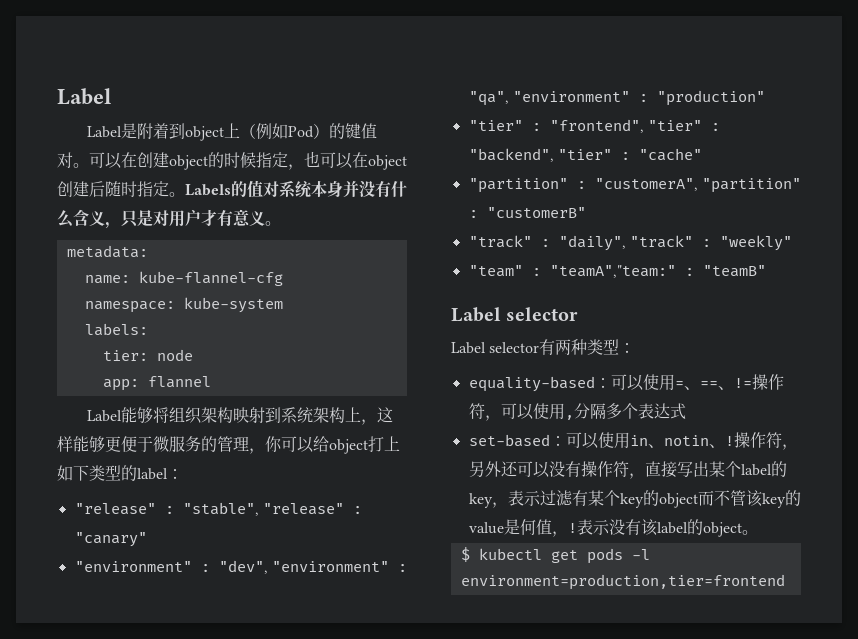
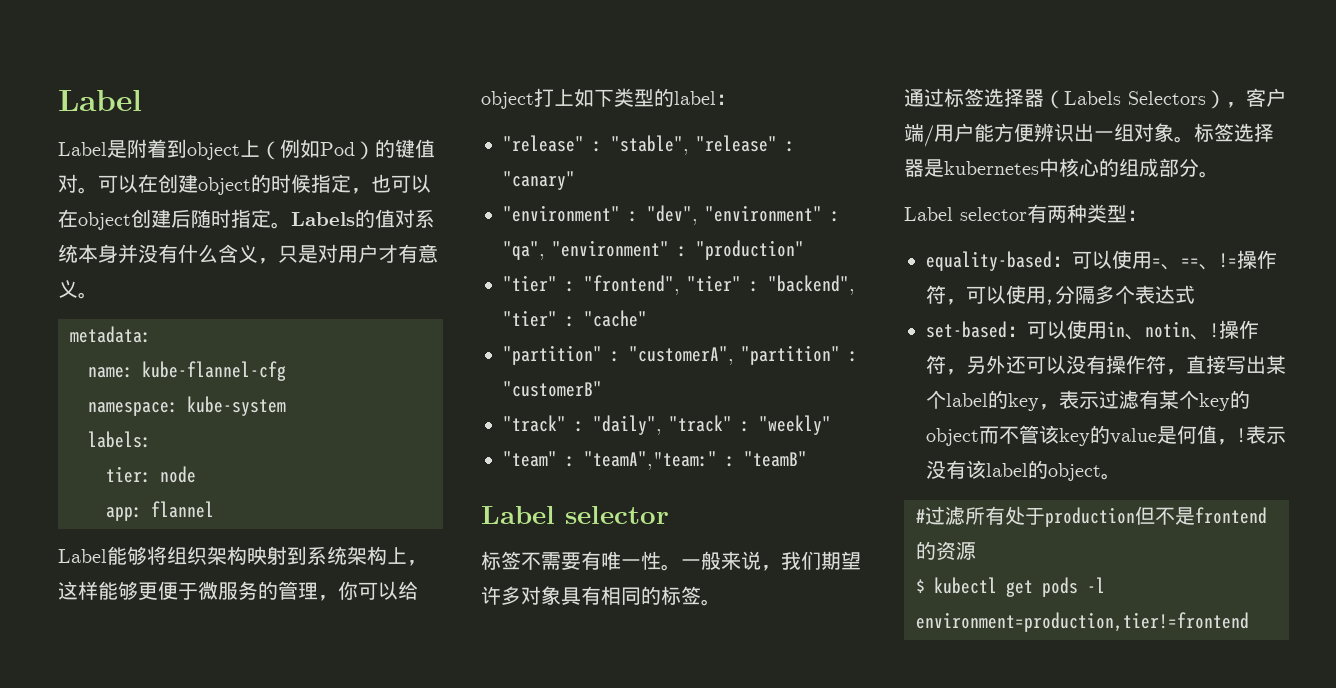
(579, 314) none -> [481,551,861,571] [481,586,721,606] [904,88,1286,109] [904,123,1274,147] [904,158,1219,178] // 标签不需要有唯一性。一般来说，我们期望许多对象具有相同的标签。 // 通过标签选择器（Labels Selectors），客户端/用户能方便辨识出一组对象。标签选择器是kubernetes中核心的组成部分。
(758, 532) none -> [916,506,1267,527] [916,541,976,561] // #过滤所有处于production但不是frontend的资源
[460,574,785,590] environment=production,tier=frontend -> [916,612,1249,632] environment=production,tier!=frontend

